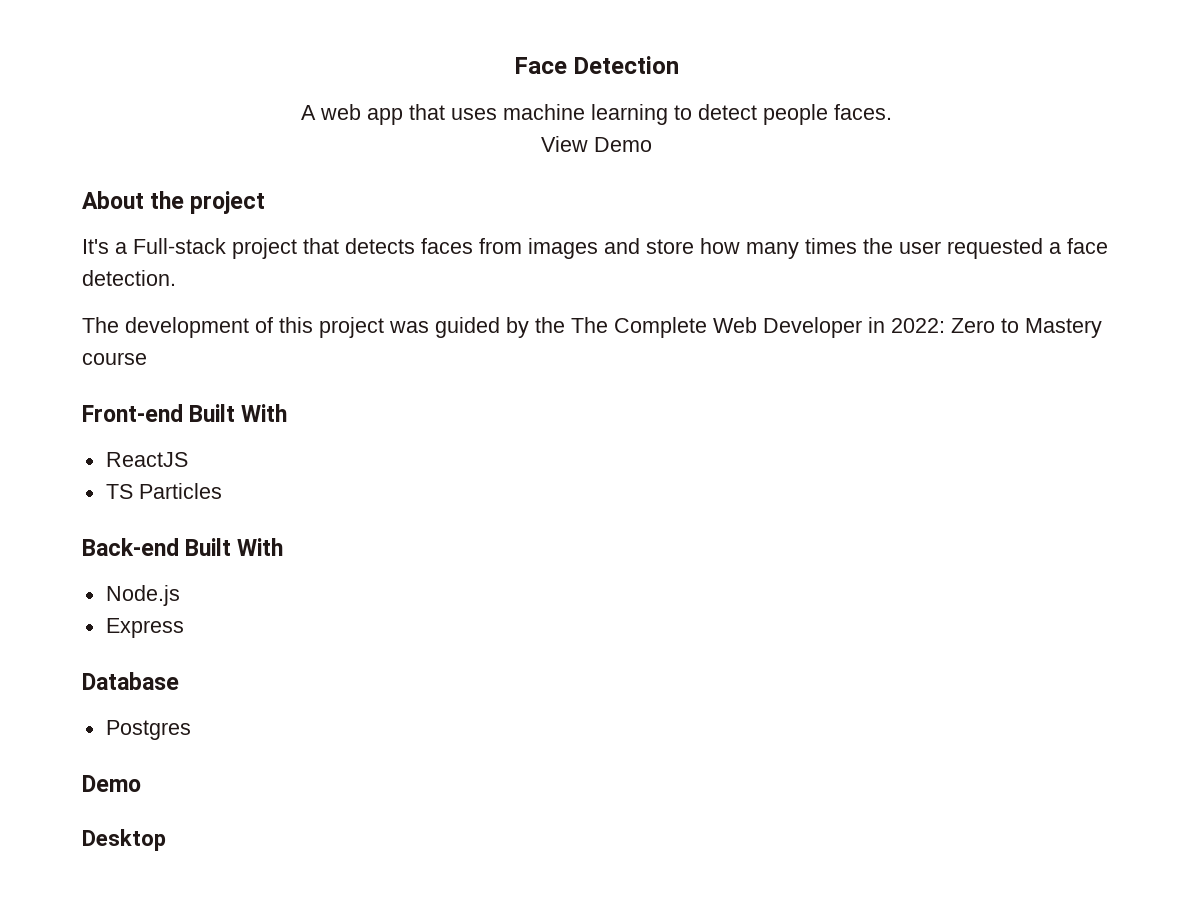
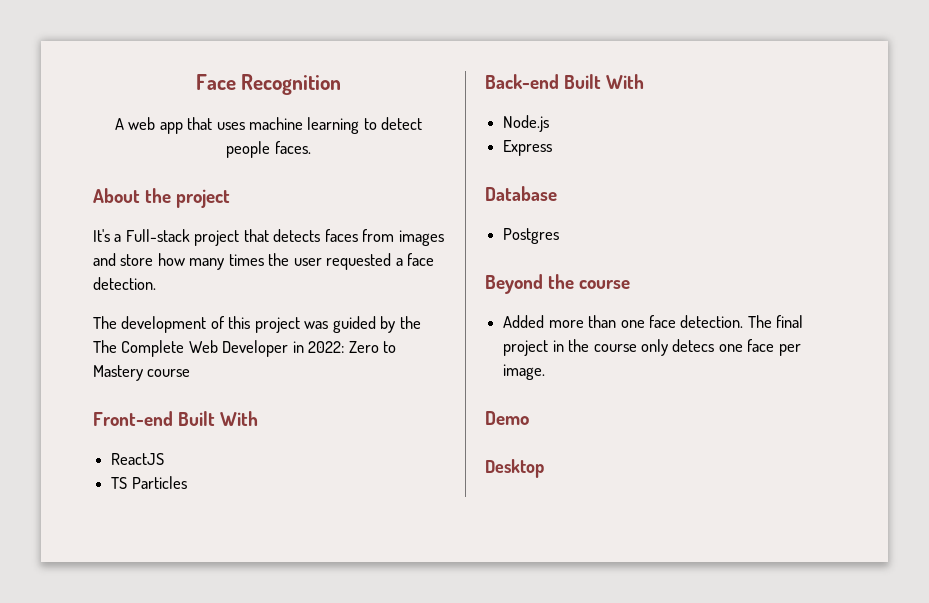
[573,56,680,74] Detection -> [241,74,342,95] Recognition
[541,136,652,152] // View Demo -> (311, 147) none
(191, 730) none -> [485,274,631,294] [503,315,804,328] [503,339,801,356] [503,364,546,380] // Beyond the course // Added more than one face detection. The final project in the course only detecs one face per image.

